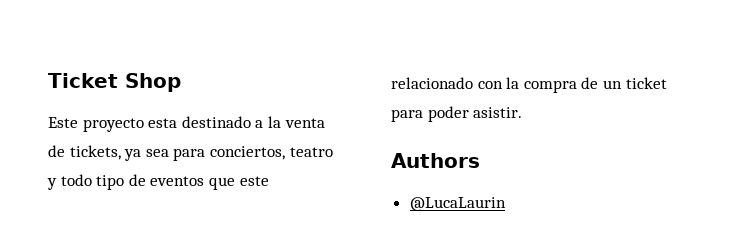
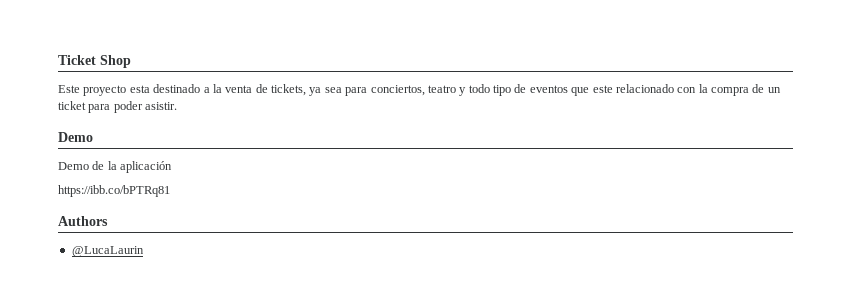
(523, 112) none -> [58,132,93,142] [58,161,173,173] [58,185,170,197] // Demo // Demo de la aplicación // https://ibb.co/bPTRq81

